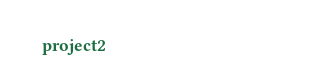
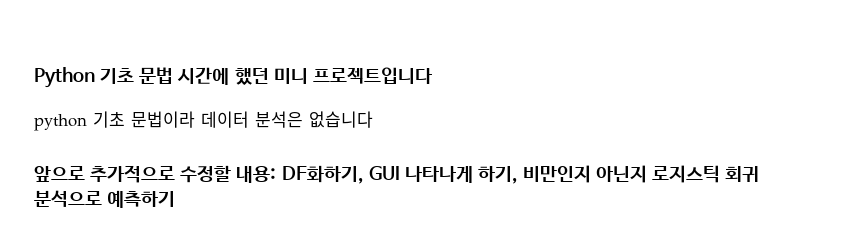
[42,39,106,55] project2 -> [34,67,432,88] [34,111,373,131] [34,165,760,184] [34,190,176,208] Python 기초 문법 시간에 했던 미니 프로젝트입니다 // python 기초 문법이라 데이터 분석은 없습니다 // 앞으로 추가적으로 수정할 내용: DF화하기, GUI 나타나게 하기, 비만인지 아닌지 로지스틱 회귀 분석으로 예측하기

